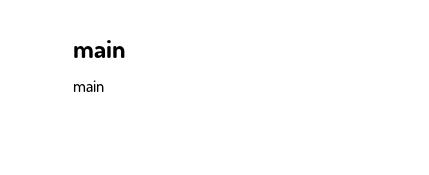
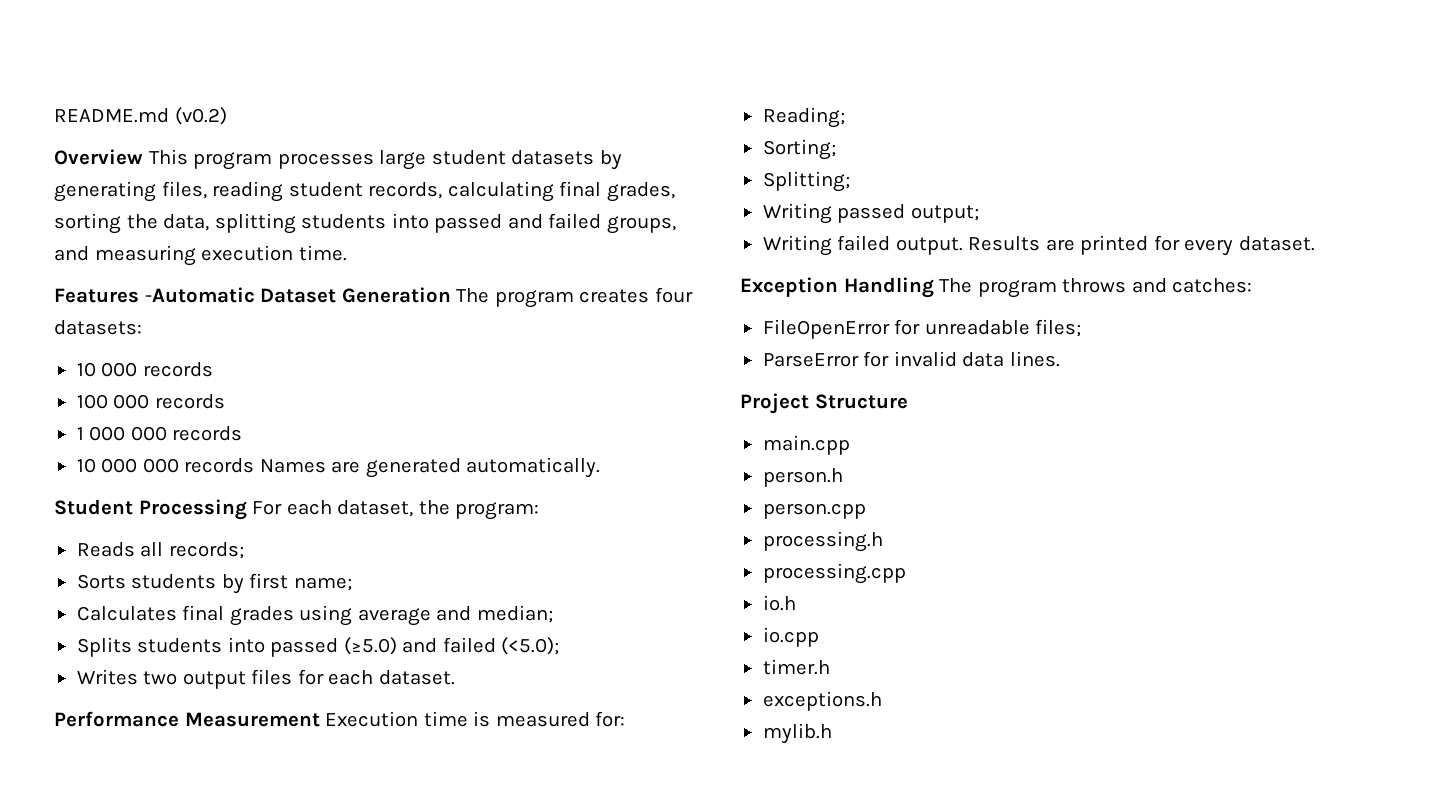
[73,40,126,58] [73,80,104,92] main // main -> [54,107,227,125] [54,149,622,170] [54,181,675,202] [54,213,676,234] [54,245,347,266] [54,287,693,308] [54,320,142,335] [76,362,213,377] [76,394,225,409] [76,426,243,441] [76,457,601,478] [54,499,540,520] [76,542,244,559] [76,573,352,594] [76,605,553,626] [76,637,560,657] [76,669,455,689] [54,711,626,727] [762,107,845,128] [762,139,836,160] [762,171,850,192] [762,203,979,224] [762,235,1315,256] [740,277,1253,298] [762,319,1082,339] [762,351,1060,367] [740,393,908,414] [762,435,850,455] [762,468,843,487] [762,503,866,519] [762,531,883,552] [762,563,906,584] [762,595,796,611] [762,627,819,647] [762,659,830,675] [762,691,882,711] [762,723,832,744] README.md (v0.2) // Overview This program processes large student datasets by generating files, reading student records, calculating final grades, sorting the data, splitting students into passed and failed groups, and measuring execution time. // Features -Automatic Dataset Generation The program creates four datasets: // 10 000 records // 100 000 records // 1 000 000 records // 10 000 000 records Names are generated automatically. // Student Processing For each dataset, the program: // Reads all records; // Sorts students by first name; // Calculates final grades using average and median; // Splits students into passed (≥5.0) and failed (<5.0); // Writes two output files for each dataset. // Performance Measurement Execution time is measured for: // Reading; // Sorting; // Splitting; // Writing passed output; // Writing failed output. Results are printed for every dataset. // Exception Handling The program throws and catches: // FileOpenError for unreadable files; // ParseError for invalid data lines. // Project Structure // main.cpp // person.h // person.cpp // processing.h // processing.cpp // io.h // io.cpp // timer.h // exceptions.h // mylib.h

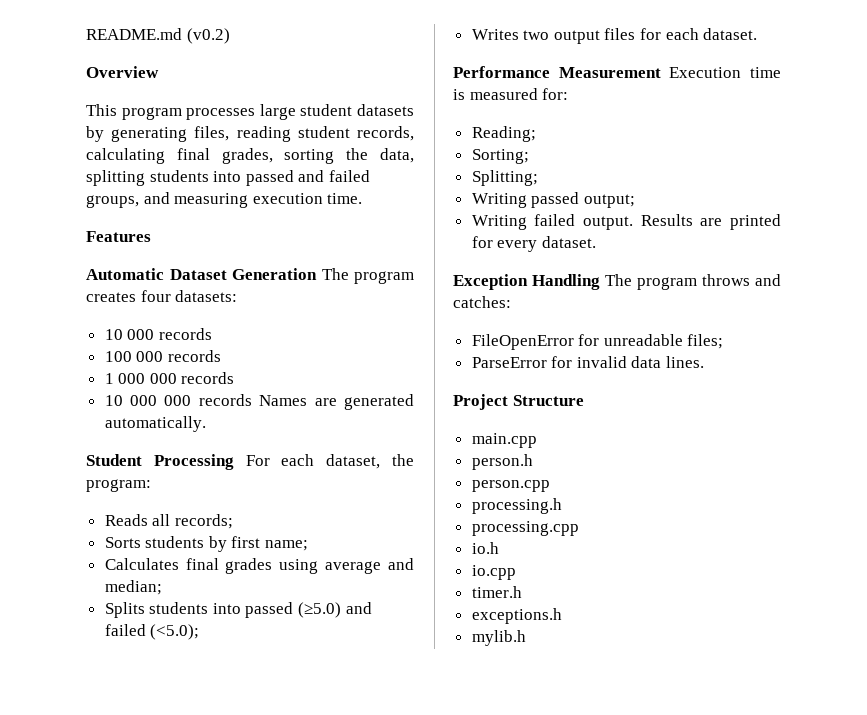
(143, 157) none -> (159, 72) //
[144,287,255,303] -Automatic -> [86,268,164,280] // Automatic

